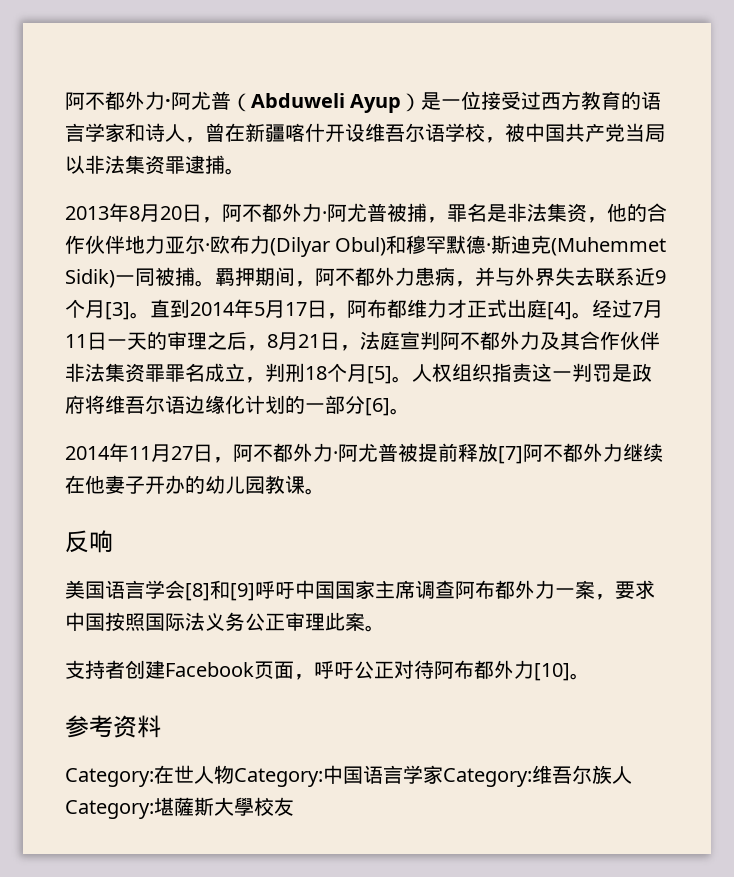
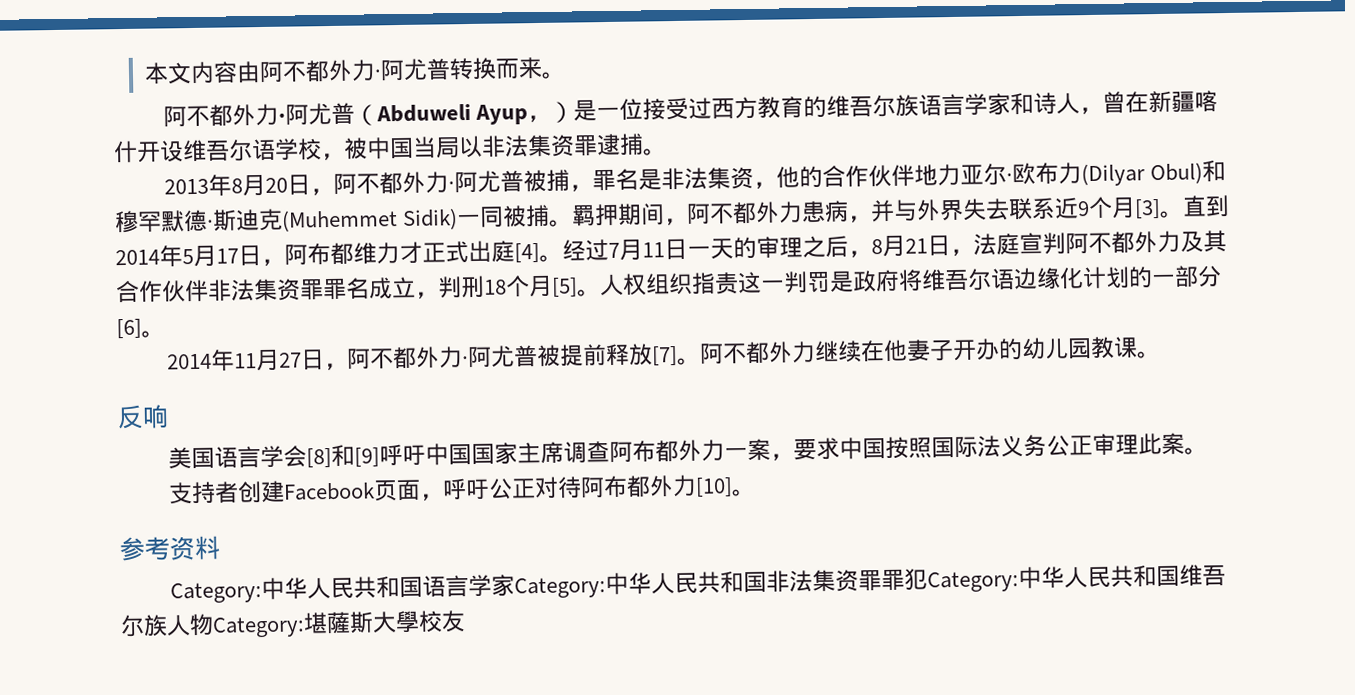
(65, 101) none -> [144,56,567,85] 本文内容由阿不都外力·阿尤普转换而来。 //
(402, 103) none -> [526,114,551,123] ，
(642, 100) none -> [825,94,919,118] 维吾尔族
[565,123,625,142] 共产党 -> (414, 148) none
(523, 455) none -> [676,357,701,366] 。
[154,765,532,787] 在世人物Category:中国语言学家Category: -> [260,565,1180,601] 中华人民共和国语言学家Category:中华人民共和国非法集资罪罪犯Category:中华人民共和国
(632, 775) none -> [189,613,214,637] 物

